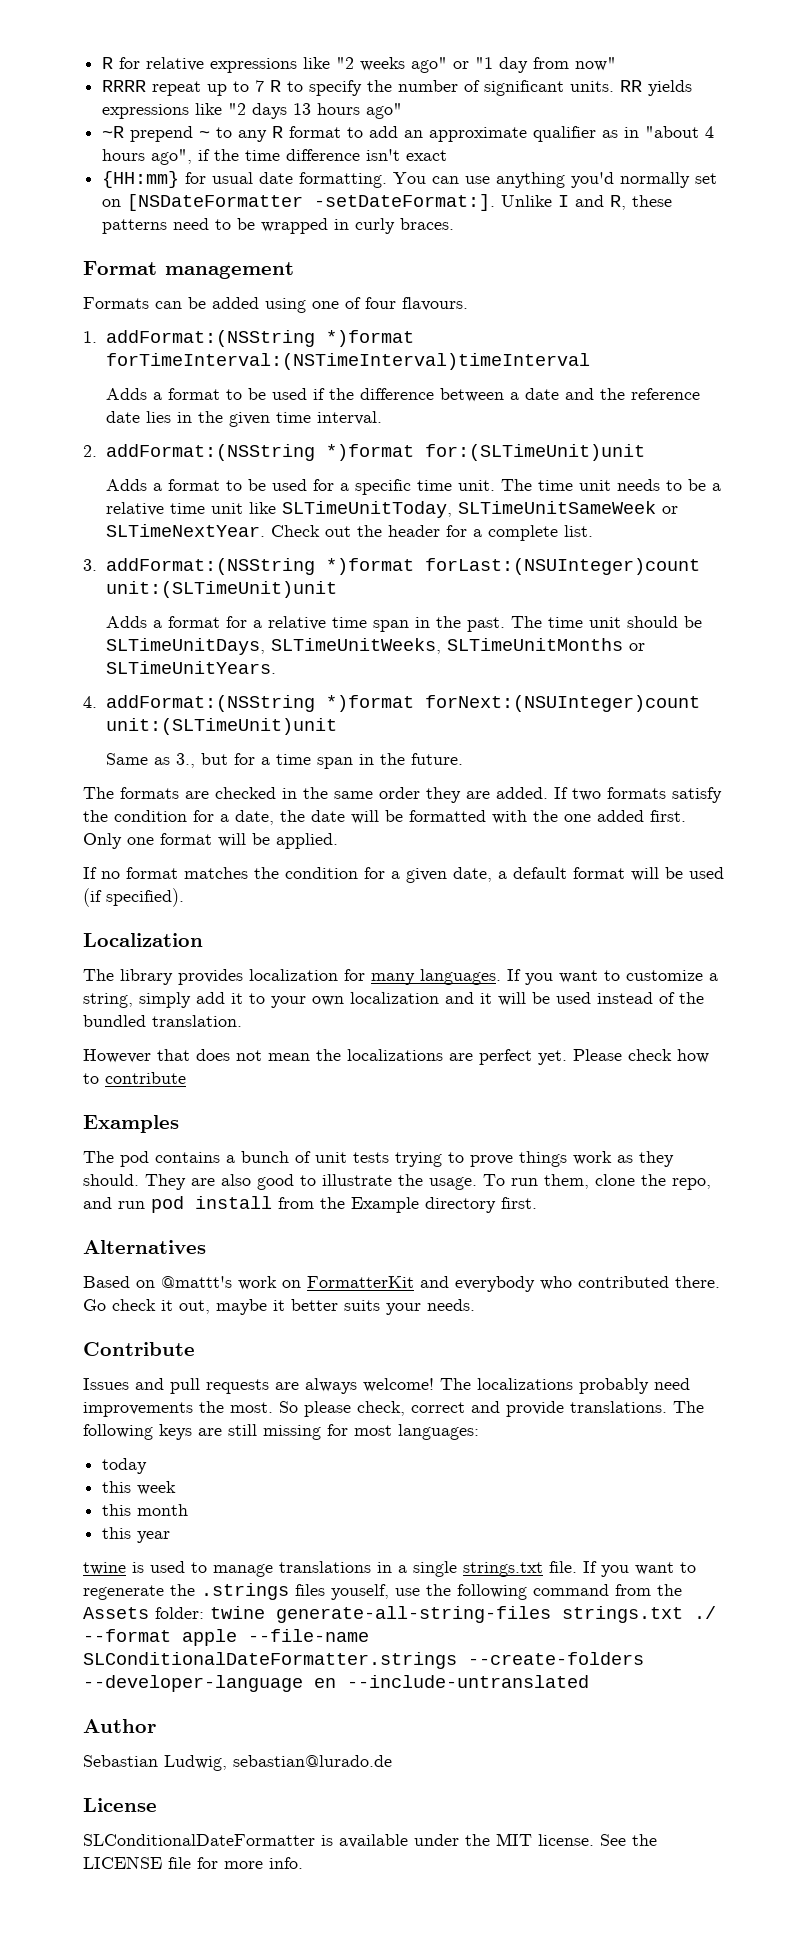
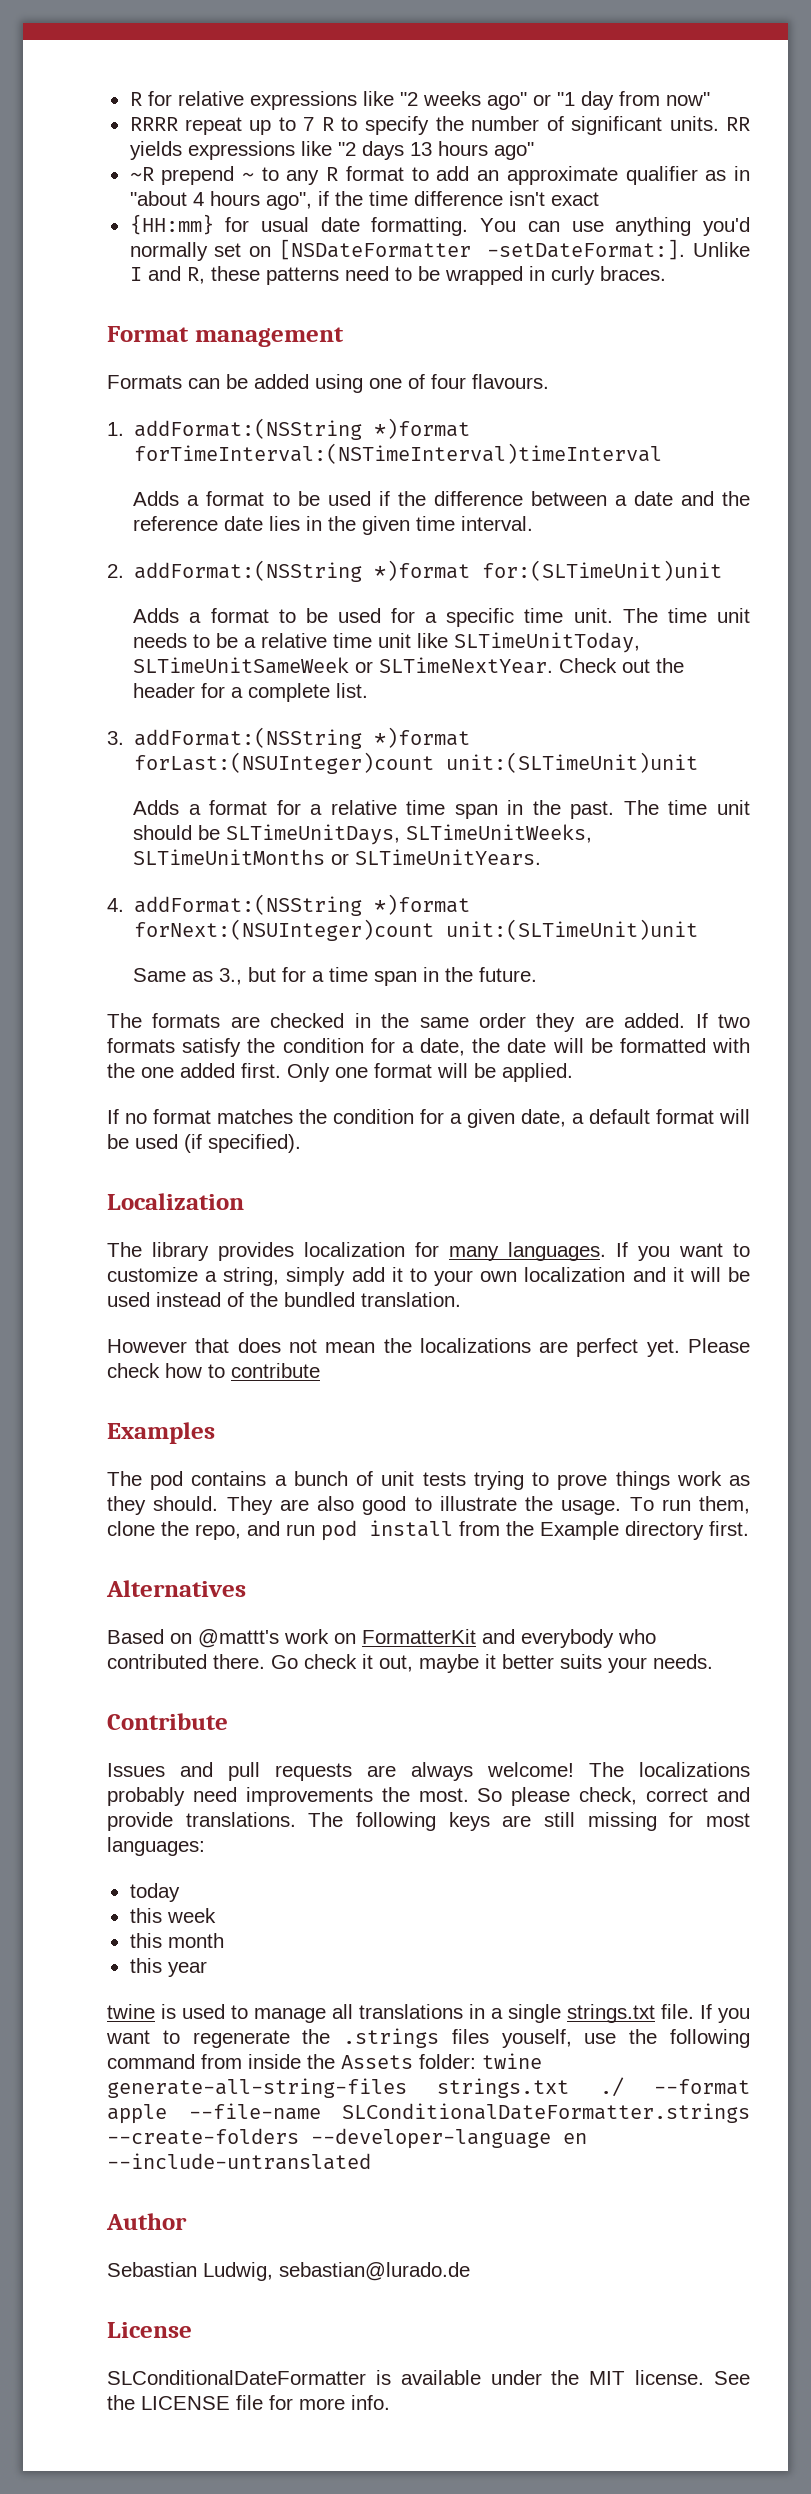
(273, 1570) none -> [332,2004,353,2019] all
(651, 1590) none -> [248,2054,301,2069] inside

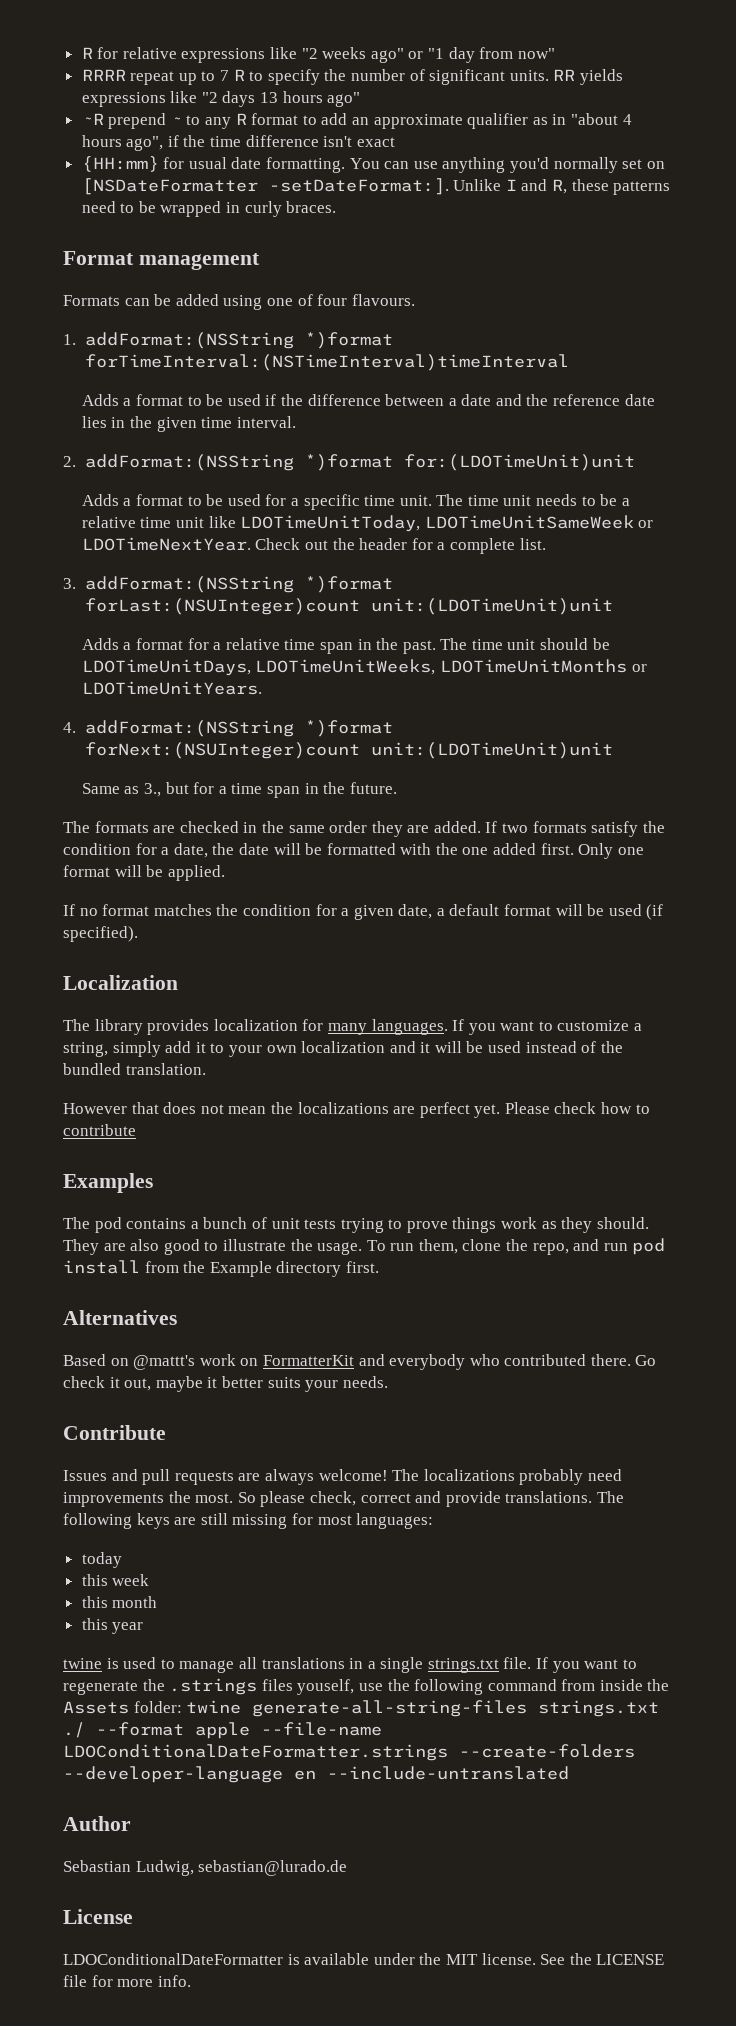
[482,560,723,581] for:(SLTimeUnit)unit -> [403,454,635,471] for:(LDOTimeUnit)unit
[454,632,641,653] [133,657,554,674] SLTimeUnitToday, SLTimeUnitSameWeek or SLTimeNextYear. -> [240,515,654,532] [81,537,251,551] LDOTimeUnitToday, LDOTimeUnitSameWeek or LDOTimeNextYear.
[446,752,699,773] unit:(SLTimeUnit)unit -> [370,598,613,615] unit:(LDOTimeUnit)unit
[226,824,593,845] [133,849,542,866] SLTimeUnitDays, SLTimeUnitWeeks, SLTimeUnitMonths or SLTimeUnitYears. -> [81,659,647,676] [81,681,262,695] LDOTimeUnitDays, LDOTimeUnitWeeks, LDOTimeUnitMonths or LDOTimeUnitYears.
[446,919,699,940] unit:(SLTimeUnit)unit -> [370,742,613,759] unit:(LDOTimeUnit)unit
[342,2103,750,2123] SLConditionalDateFormatter.strings -> [63,1744,448,1761] LDOConditionalDateFormatter.strings
[107,2370,366,2385] SLConditionalDateFormatter -> [63,1953,283,1965] LDOConditionalDateFormatter

